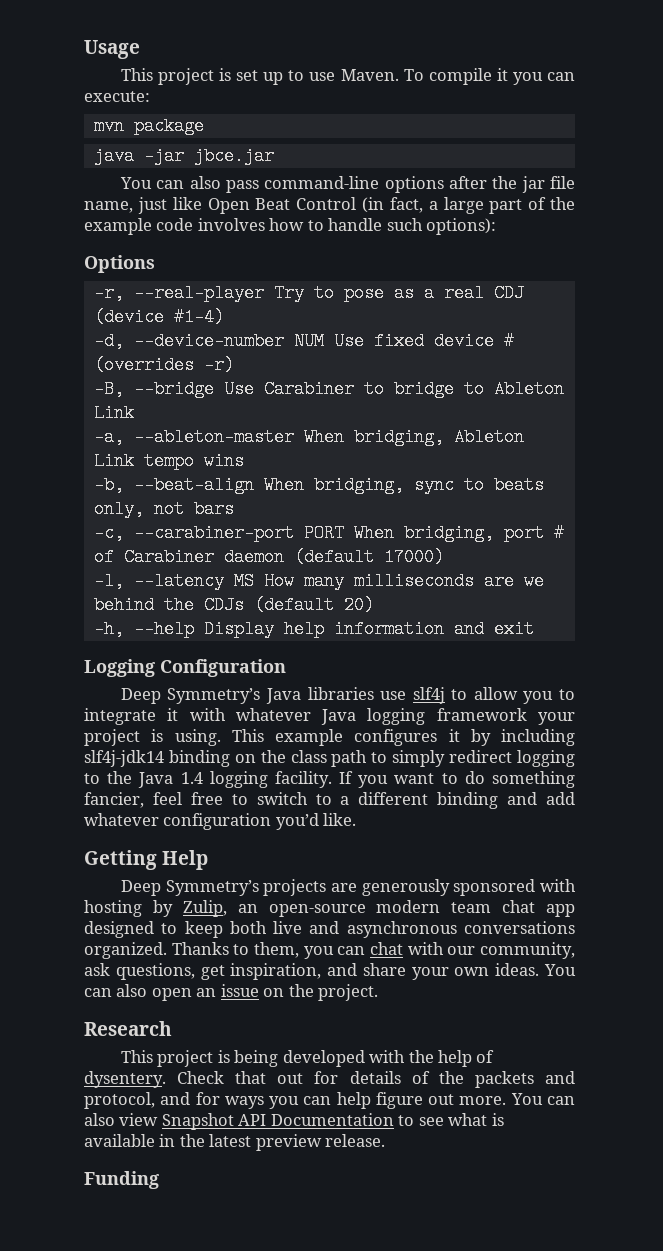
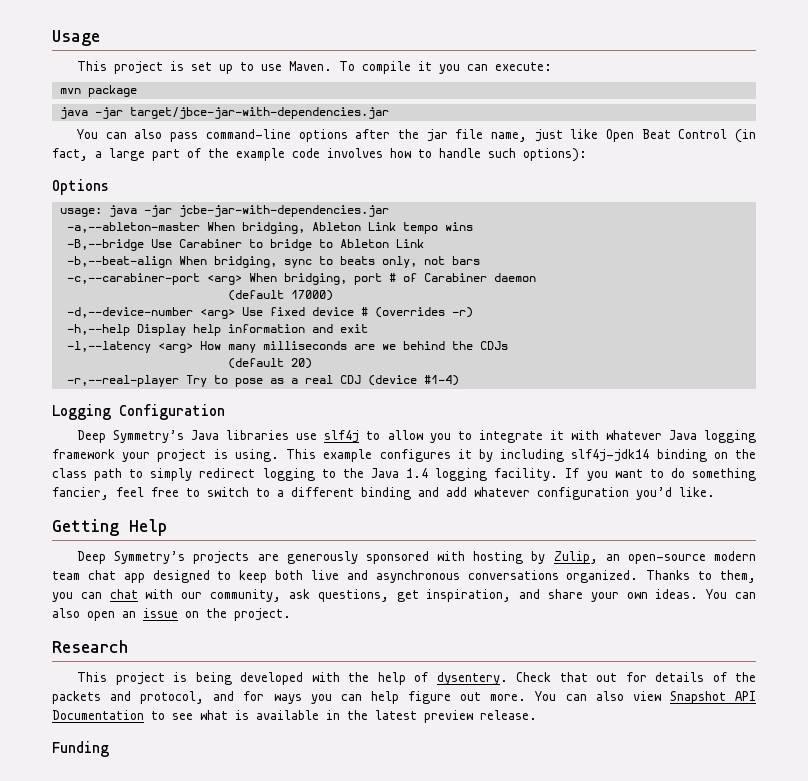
[193,147,274,165] jbce.jar -> [129,107,389,119] target/jbce-jar-with-dependencies.jar
[93,284,264,302] -r, --real-player -> [59,205,389,217] [66,222,473,234] [66,239,424,251] [66,256,480,268] [66,273,536,285] [227,290,333,301] [66,307,473,319] [66,324,368,336] [66,341,508,353] [227,358,312,369] [66,375,179,387] usage: java -jar jcbe-jar-with-dependencies.jar // -a,--ableton-master When bridging, Ableton Link tempo wins // -B,--bridge Use Carabiner to bridge to Ableton Link // -b,--beat-align When bridging, sync to beats only, not bars // -c,--carabiner-port <arg> When bridging, port # of Carabiner daemon // (default 17000) // -d,--device-number <arg> Use fixed device # (overrides -r) // -h,--help Display help information and exit // -l,--latency <arg> How many milliseconds are we behind the CDJs // (default 20) // -r,--real-player
[93,332,514,350] [93,356,234,374] [93,380,564,398] [93,404,134,422] [93,428,524,446] [93,452,244,470] [93,476,544,494] [93,500,234,518] [93,524,564,542] [93,548,444,566] [93,572,544,590] [93,596,374,614] [93,620,534,638] // -d, --device-number NUM Use fixed device # (overrides -r) // -B, --bridge Use Carabiner to bridge to Ableton Link // -a, --ableton-master When bridging, Ableton Link tempo wins // -b, --beat-align When bridging, sync to beats only, not bars // -c, --carabiner-port PORT When bridging, port # of Carabiner daemon (default 17000) // -l, --latency MS How many milliseconds are we behind the CDJs (default 20) // -h, --help Display help information and exit -> (459, 380) none

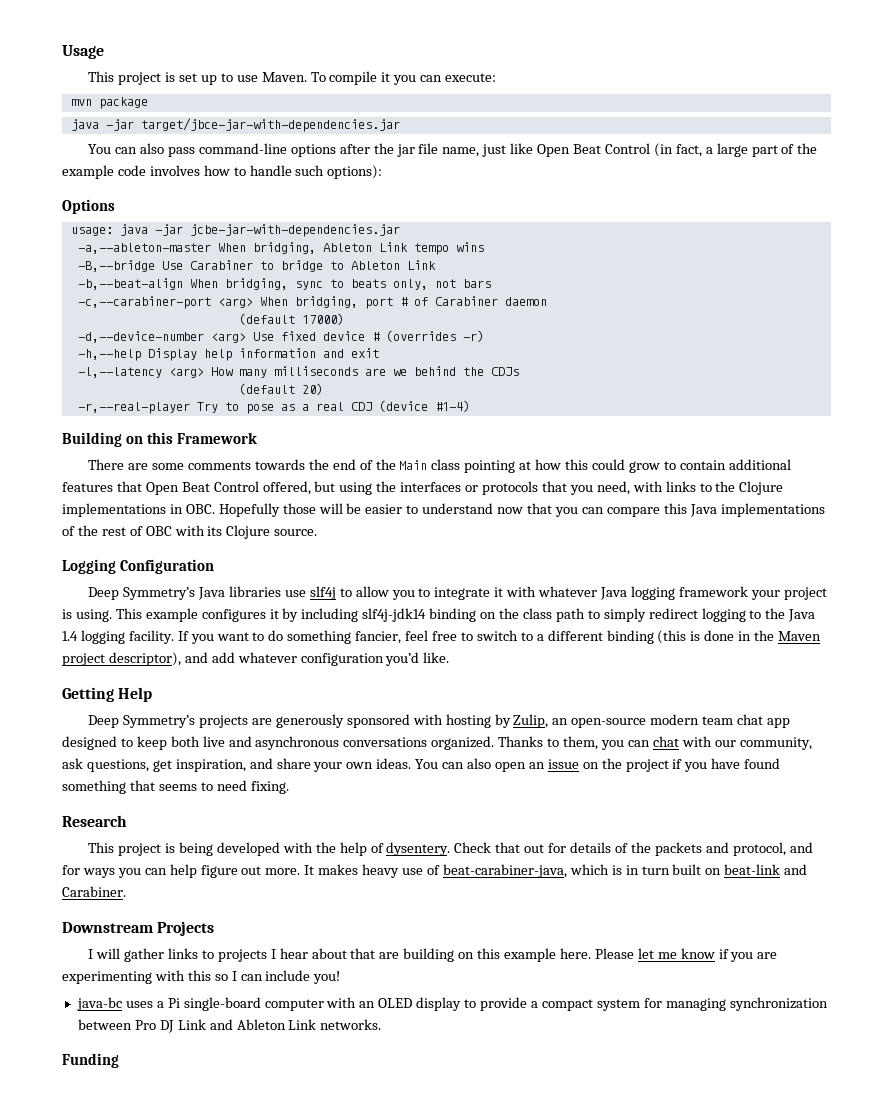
(459, 380) none -> [62,432,258,447] [88,459,791,473] [62,481,784,495] [62,503,825,517] [62,525,318,539] // Building on this Framework // There are some comments towards the end of the Main class pointing at how this could grow to contain additional features that Open Beat Control offered, but using the interfaces or protocols that you need, with links to the Clojure implementations in OBC. Hopefully those will be easier to understand now that you can compare this Java implementations of the rest of OBC with its Clojure source.
(411, 493) none -> [657,630,822,644] [62,652,181,666] (this is done in the Maven project descriptor),
[234,608,291,621] project. -> [625,758,781,772] [62,780,289,794] project if you have found something that seems to need fixing.
[535,691,757,704] [52,710,537,723] You can also view Snapshot API Documentation to see what is available in the latest preview release. -> [304,864,808,878] [62,886,126,897] [62,921,215,936] [88,948,778,962] [62,970,341,984] [76,997,828,1011] [77,1019,382,1033] It makes heavy use of beat-carabiner-java, which is in turn built on beat-link and Carabiner. // Downstream Projects // I will gather links to projects I hear about that are building on this example here. Please let me know if you are experimenting with this so I can include you! // java-bc uses a Pi single-board computer with an OLED display to provide a compact system for managing synchronization between Pro DJ Link and Ableton Link networks.

